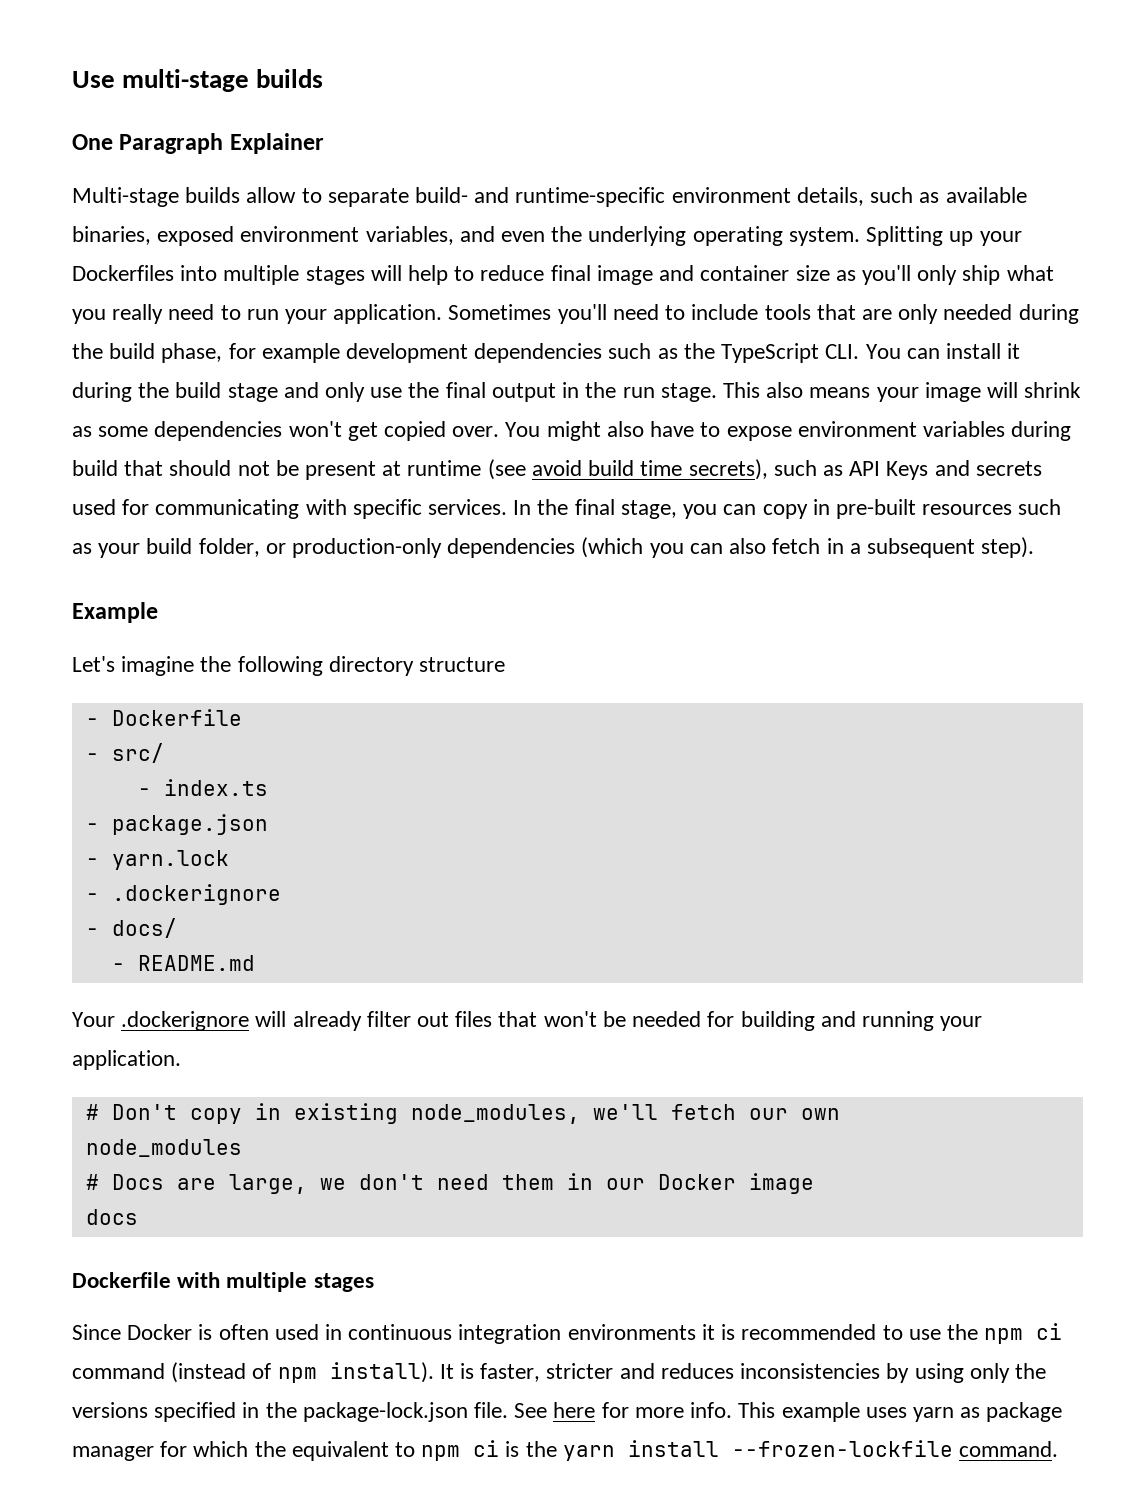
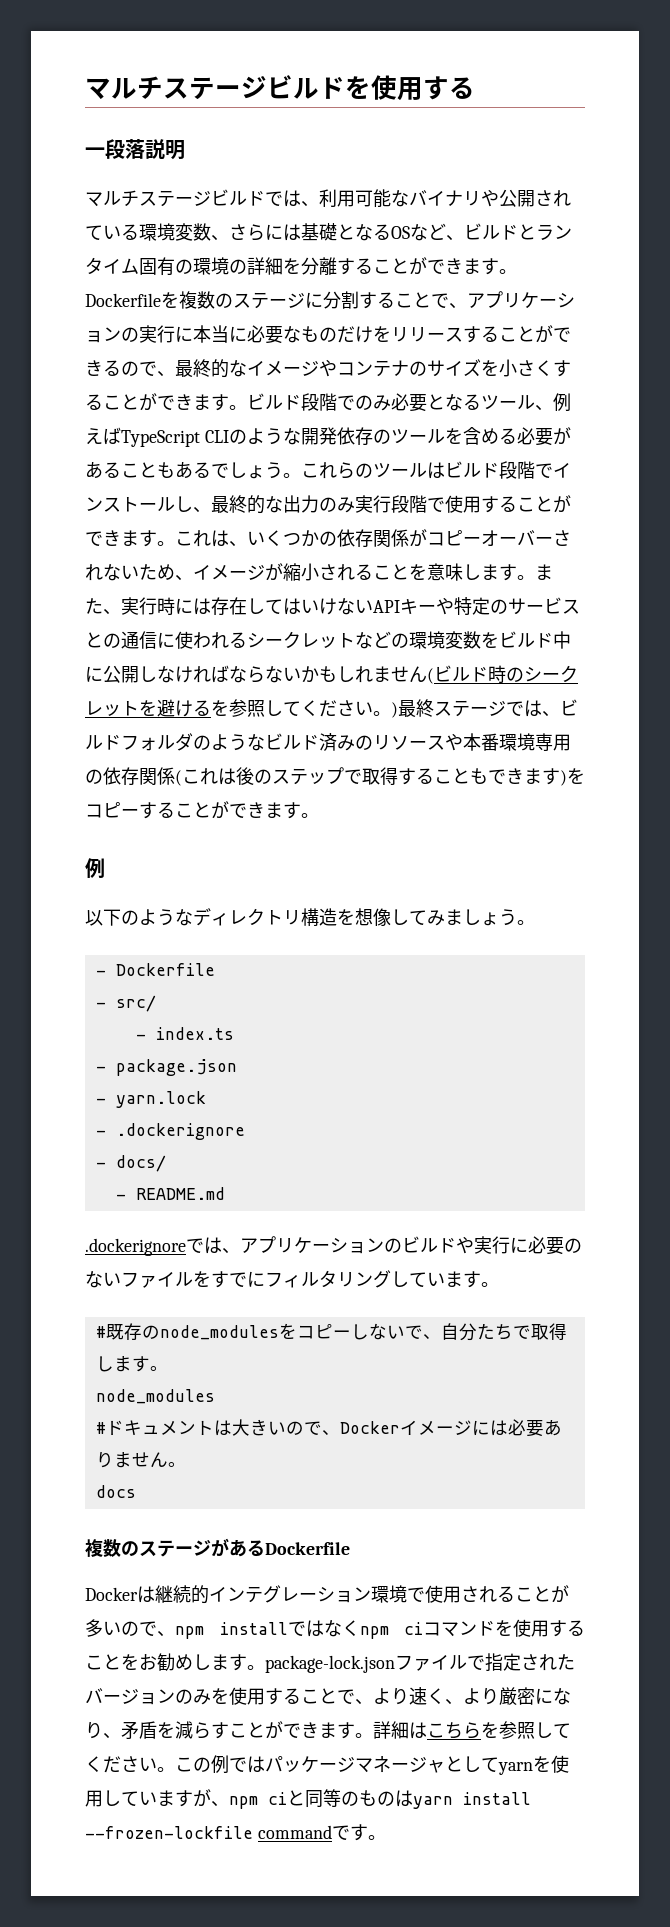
[72,69,324,92] [72,133,324,154] [72,187,1027,207] [72,226,1022,246] [72,265,1054,285] [72,304,1079,324] [72,343,1021,363] [72,382,1082,402] [72,421,1072,441] [72,459,1042,480] [72,499,1062,519] [72,537,1035,558] [72,602,158,623] [72,656,506,676] Use multi-stage builds // One Paragraph Explainer // Multi-stage builds allow to separate build- and runtime-specific environment details, such as available binaries, exposed environment variables, and even the underlying operating system. Splitting up your Dockerfiles into multiple stages will help to reduce final image and container size as you'll only ship what you really need to run your application. Sometimes you'll need to include tools that are only needed during the build phase, for example development dependencies such as the TypeScript CLI. You can install it during the build stage and only use the final output in the run stage. This also means your image will shrink as some dependencies won't get copied over. You might also have to expose environment variables during build that should not be present at runtime (see avoid build time secrets), such as API Keys and secrets used for communicating with specific services. In the final stage, you can copy in pre-built resources such as your build folder, or production-only dependencies (which you can also fetch in a subsequent step). // Example // Let's imagine the following directory structure -> [85,75,475,101] [85,139,185,160] [85,189,571,208] [85,223,572,241] [85,257,517,276] [85,291,575,309] [85,325,571,344] [85,359,571,378] [85,393,571,412] [85,427,571,447] [85,461,571,479] [85,495,571,514] [85,529,571,547] [85,563,553,581] [85,597,580,615] [85,631,571,649] [85,665,578,684] [85,699,578,718] [85,733,571,751] [85,767,585,786] [85,801,319,819] [85,858,105,878] [85,908,535,926] マルチステージビルドを使用する // 一段落説明 // マルチステージビルドでは、利用可能なバイナリや公開されている環境変数、さらには基礎となるOSなど、ビルドとランタイム固有の環境の詳細を分離することができます。Dockerfileを複数のステージに分割することで、アプリケーションの実行に本当に必要なものだけをリリースすることができるので、最終的なイメージやコンテナのサイズを小さくすることができます。ビルド段階でのみ必要となるツール、例えばTypeScript CLIのような開発依存のツールを含める必要があることもあるでしょう。これらのツールはビルド段階でインストールし、最終的な出力のみ実行段階で使用することができます。これは、いくつかの依存関係がコピーオーバーされないため、イメージが縮小されることを意味します。また、実行時には存在してはいけないAPIキーや特定のサービスとの通信に使われるシークレットなどの環境変数をビルド中に公開しなければならないかもしれません(ビルド時のシークレットを避けるを参照してください。)最終ステージでは、ビルドフォルダのようなビルド済みのリソースや本番環境専用の依存関係(これは後のステップで取得することもできます)をコピーすることができます。 // 例 // 以下のようなディレクトリ構造を想像してみましょう。
[72,1011,983,1031] [72,1050,181,1070] [85,1103,840,1124] [85,1139,242,1157] [85,1173,814,1194] [85,1209,138,1225] [72,1272,374,1292] [72,1323,1063,1344] [72,1362,1046,1383] [72,1402,1063,1422] [72,1440,557,1461] Your .dockerignore will already filter out files that won't be needed for building and running your application. // # Don't copy in existing node_modules, we'll fetch our own // node_modules // # Docs are large, we don't need them in our Docker image // docs // Dockerfile with multiple stages // Since Docker is often used in continuous integration environments it is recommended to use the npm ci command (instead of npm install). It is faster, stricter and reduces inconsistencies by using only the versions specified in the package-lock.json file. See here for more info. This example uses yarn as package manager for which the equivalent to npm ci is the -> [85,1236,582,1256] [85,1270,499,1288] [95,1323,567,1341] [95,1356,168,1372] [95,1389,215,1404] [95,1419,562,1437] [95,1452,186,1468] [95,1485,136,1498] [85,1538,350,1557] [85,1585,569,1604] [85,1619,585,1639] [85,1653,575,1673] [85,1687,571,1705] [85,1721,571,1739] [85,1755,569,1775] [85,1789,413,1809] .dockerignoreでは、アプリケーションのビルドや実行に必要のないファイルをすでにフィルタリングしています。 // #既存のnode_modulesをコピーしないで、自分たちで取得します。 // node_modules // #ドキュメントは大きいので、Dockerイメージには必要ありません。 // docs // 複数のステージがあるDockerfile // Dockerは継続的インテグレーション環境で使用されることが多いので、npm installではなくnpm ciコマンドを使用することをお勧めします。package-lock.jsonファイルで指定されたバージョンのみを使用することで、より速く、より厳密になり、矛盾を減らすことができます。詳細はこちらを参照してください。この例ではパッケージマネージャとしてyarnを使用していますが、npm ciと同等のものは
[959,1441,1059,1457] command. -> [257,1824,386,1841] commandです。

